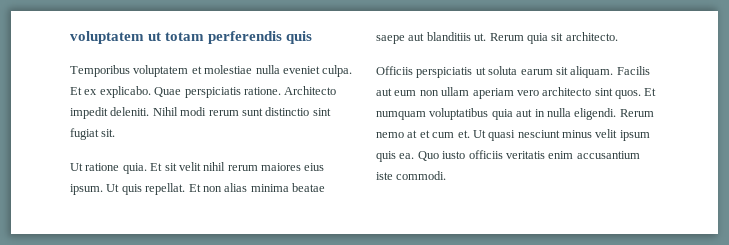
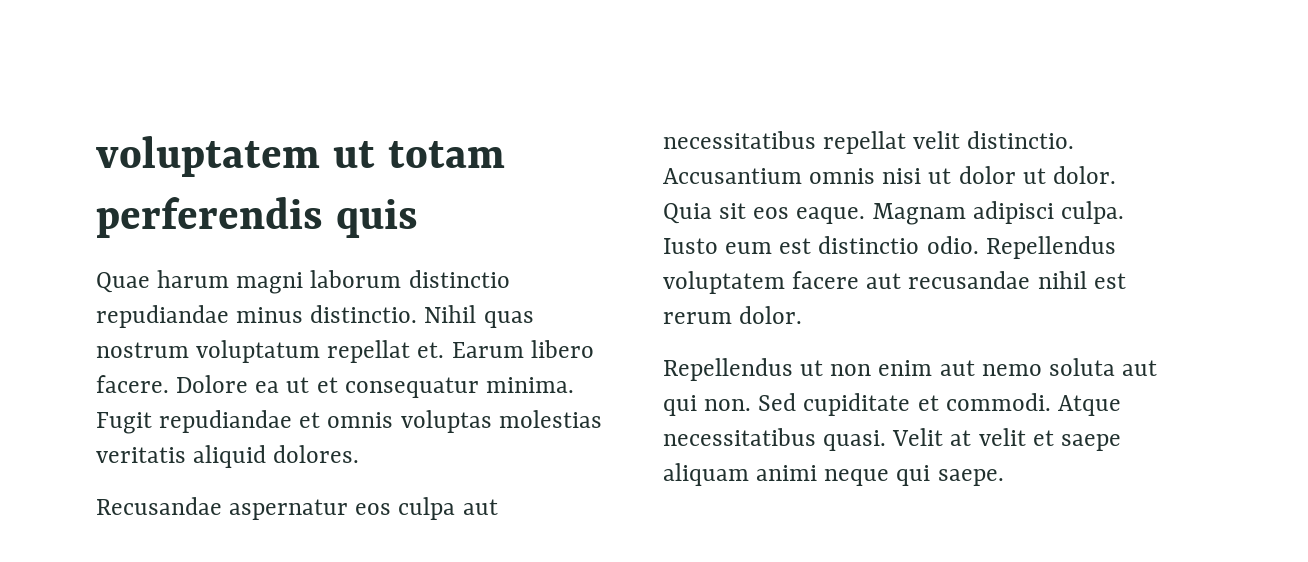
[70,65,353,77] [70,86,337,98] [70,107,331,119] [70,128,116,140] [70,162,325,174] [70,183,325,195] [376,32,618,44] [376,66,650,78] [376,87,657,99] [376,108,654,120] [376,129,650,141] [376,150,640,162] [376,171,447,180] Temporibus voluptatem et molestiae nulla eveniet culpa. Et ex explicabo. Quae perspiciatis ratione. Architecto impedit deleniti. Nihil modi rerum sunt distinctio sint fugiat sit. // Ut ratione quia. Et sit velit nihil rerum maiores eius ipsum. Ut quis repellat. Et non alias minima beatae saepe aut blanditiis ut. Rerum quia sit architecto. // Officiis perspiciatis ut soluta earum sit aliquam. Facilis aut eum non ullam aperiam vero architecto sint quos. Et numquam voluptatibus quia aut in nulla eligendi. Rerum nemo at et cum et. Ut quasi nesciunt minus velit ipsum quis ea. Quo iusto officiis veritatis enim accusantium iste commodi. -> [96,270,510,294] [96,305,534,328] [96,340,594,363] [96,375,574,398] [96,410,602,434] [96,445,360,468] [96,497,498,520] [663,131,1075,154] [663,166,1116,184] [663,201,1124,225] [663,236,1116,259] [663,271,1126,294] [663,306,803,324] [663,358,1158,381] [663,393,1121,416] [663,428,1121,451] [663,463,1004,486] Quae harum magni laborum distinctio repudiandae minus distinctio. Nihil quas nostrum voluptatum repellat et. Earum libero facere. Dolore ea ut et consequatur minima. Fugit repudiandae et omnis voluptas molestias veritatis aliquid dolores. // Recusandae aspernatur eos culpa aut necessitatibus repellat velit distinctio. Accusantium omnis nisi ut dolor ut dolor. Quia sit eos eaque. Magnam adipisci culpa. Iusto eum est distinctio odio. Repellendus voluptatem facere aut recusandae nihil est rerum dolor. // Repellendus ut non enim aut nemo soluta aut qui non. Sed cupiditate et commodi. Atque necessitatibus quasi. Velit at velit et saepe aliquam animi neque qui saepe.

